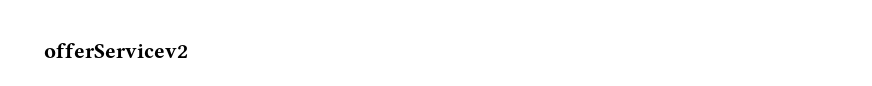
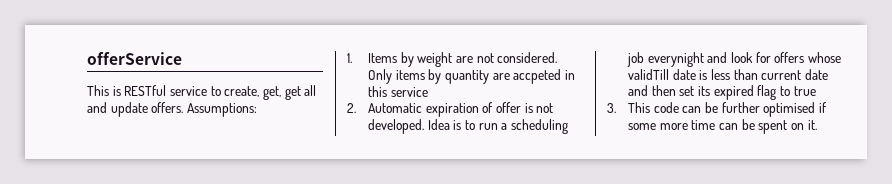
[44,43,188,58] offerServicev2 -> [87,52,182,65] [87,85,317,100] [87,102,257,117] [347,52,558,67] [368,69,575,84] [368,86,428,97] [347,102,554,117] [368,119,568,134] [627,52,841,67] [628,69,828,80] [628,85,816,100] [607,102,827,117] [628,119,817,134] offerService // This is RESTful service to create, get, get all and update offers. Assumptions: // 1. Items by weight are not considered. Only items by quantity are accpeted in this service // 2. Automatic expiration of offer is not developed. Idea is to run a scheduling job everynight and look for offers whose validTill date is less than current date and then set its expired flag to true // 3. This code can be further optimised if some more time can be spent on it.

